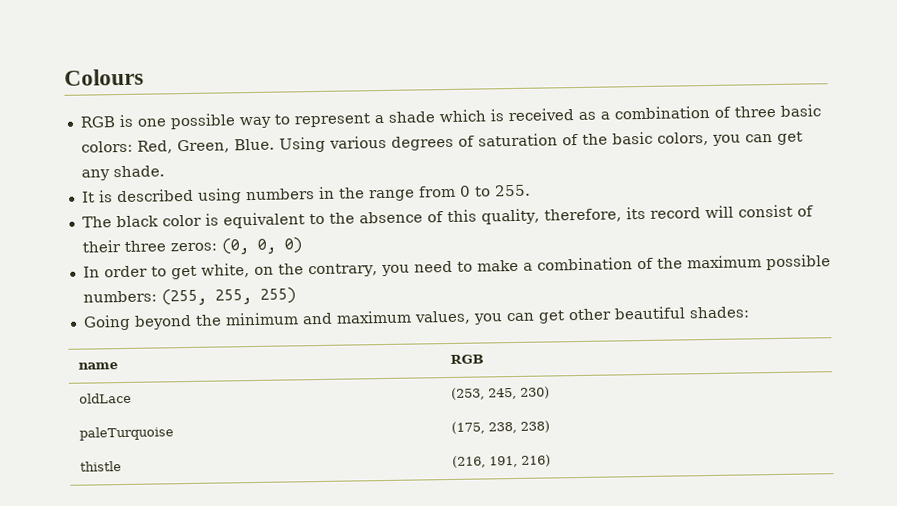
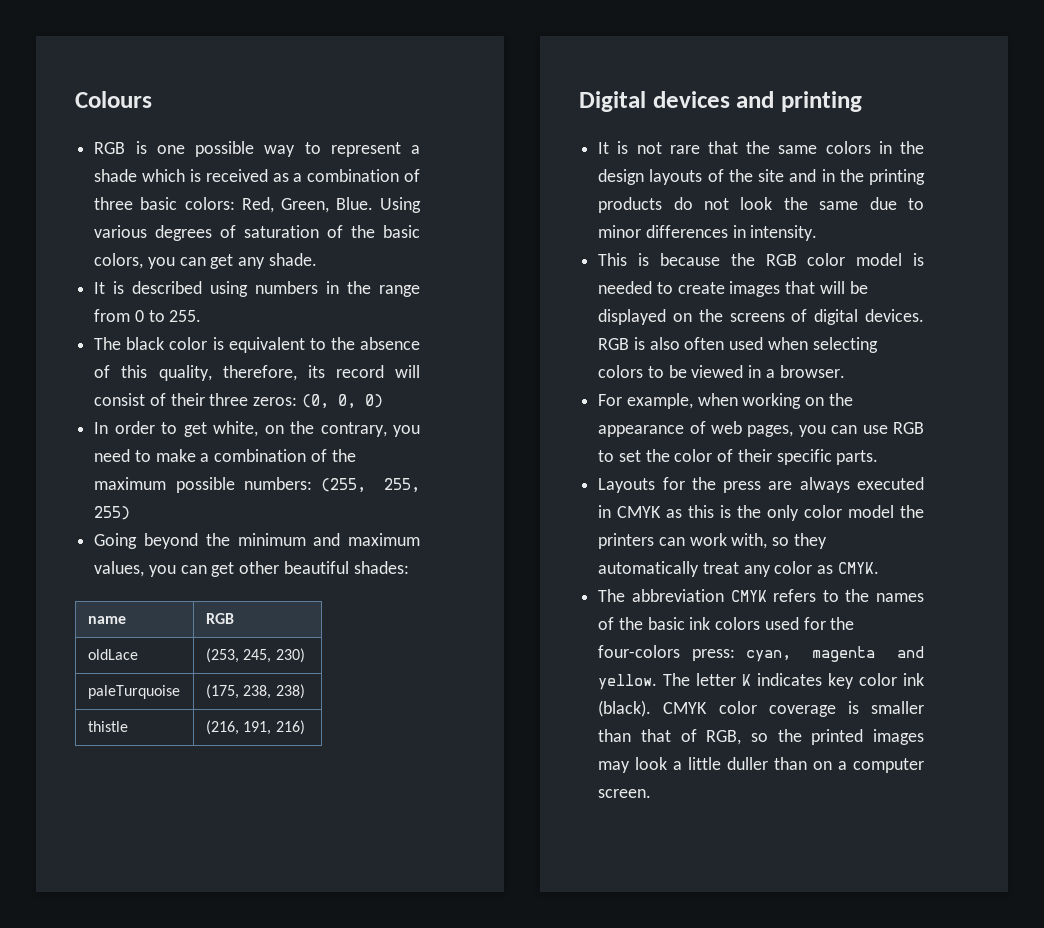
(551, 460) none -> [579,91,862,112] [598,141,924,154] [598,169,925,185] [598,197,924,213] [598,225,818,241] [598,253,924,266] [598,281,868,297] [598,309,924,325] [598,337,878,353] [598,365,845,378] [598,393,853,409] [598,421,924,437] [598,449,879,465] [598,477,924,493] [598,505,924,521] [598,533,827,549] [598,561,879,577] [598,589,924,602] [598,617,855,630] [598,645,924,662] [598,673,924,690] [598,700,924,717] [598,729,924,745] [598,757,924,773] [598,789,652,798] // Digital devices and printing // It is not rare that the same colors in the design layouts of the site and in the printing products do not look the same due to minor differences in intensity. // This is because the RGB color model is needed to create images that will be displayed on the screens of digital devices. RGB is also often used when selecting colors to be viewed in a browser. // For example, when working on the appearance of web pages, you can use RGB to set the color of their specific parts. // Layouts for the press are always executed in CMYK as this is the only color model the printers can work with, so they automatically treat any color as CMYK. // The abbreviation CMYK refers to the names of the basic ink colors used for the four-colors press: cyan, magenta and yellow. The letter K indicates key color ink (black). CMYK color coverage is smaller than that of RGB, so the printed images may look a little duller than on a computer screen.

